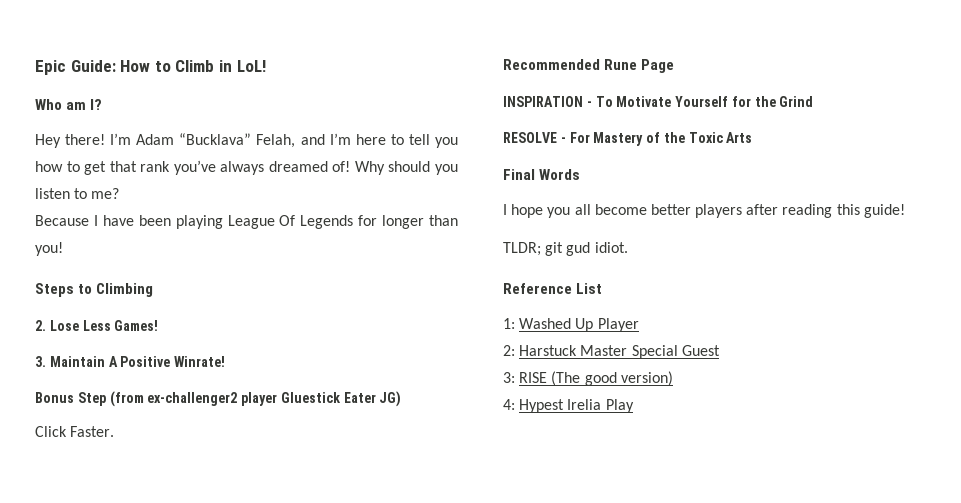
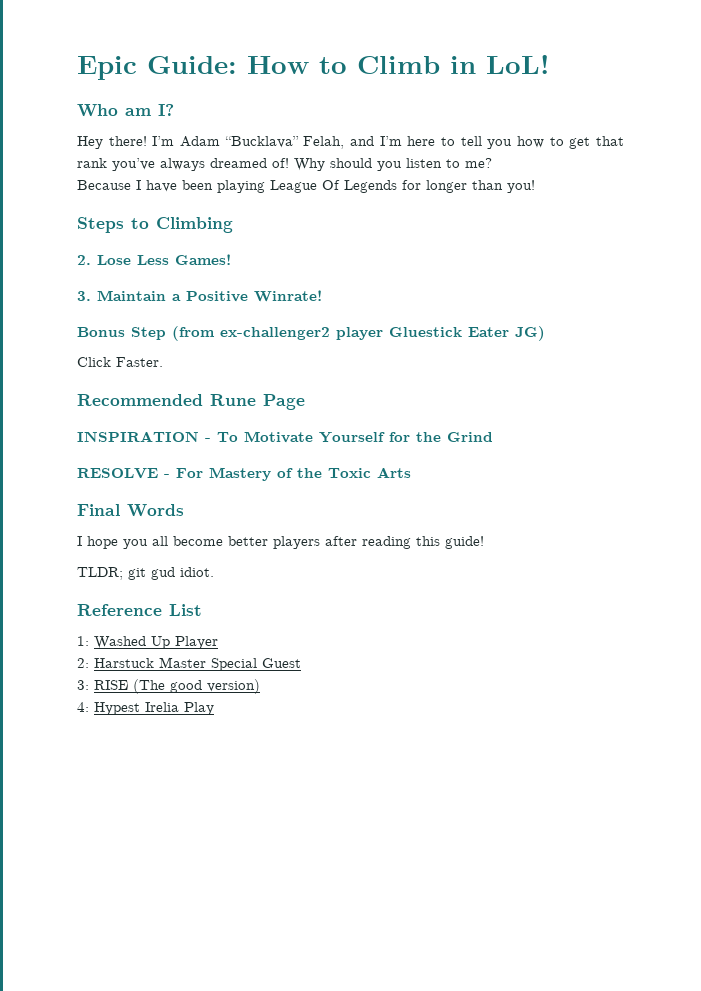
[108,356,118,367] A -> [172,294,181,301] a

